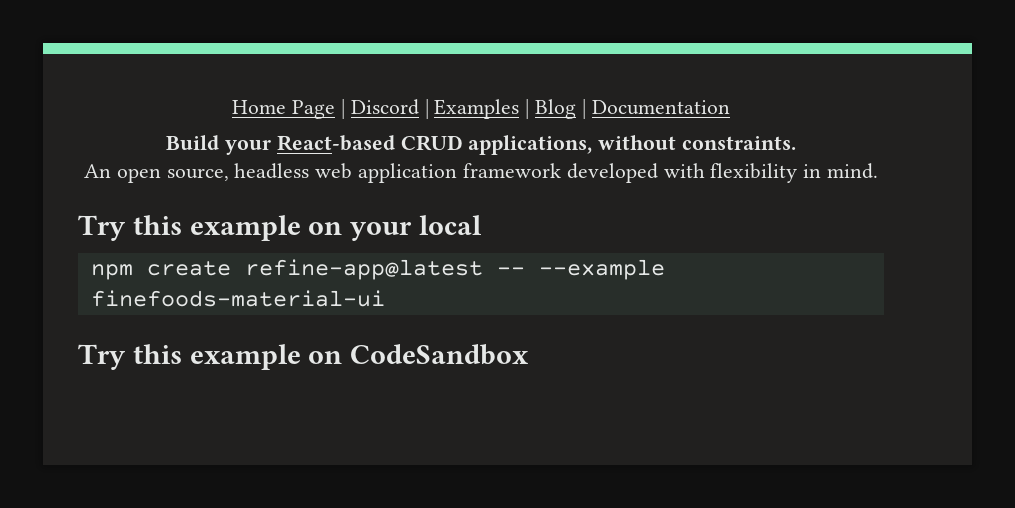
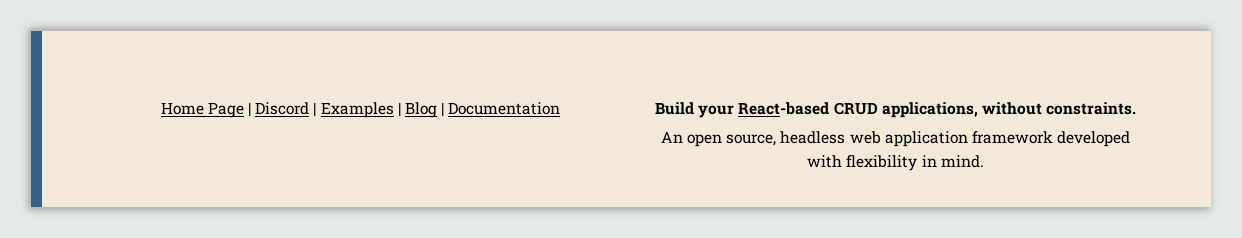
[78,215,483,241] [90,259,665,280] [90,290,385,307] [78,344,529,370] // Try this example on your local // npm create refine-app@latest -- --example finefoods-material-ui // Try this example on CodeSandbox -> (984, 161) none

